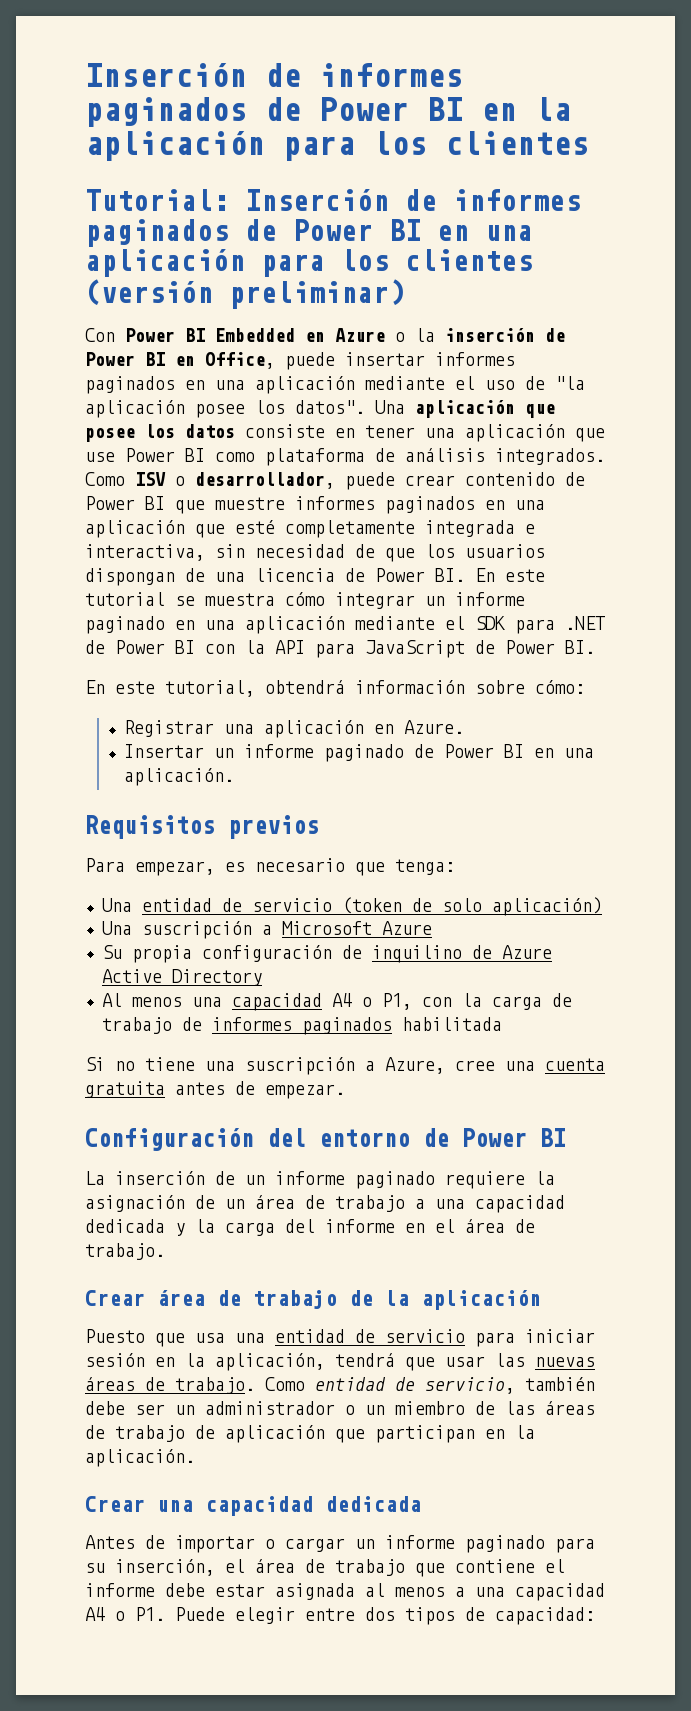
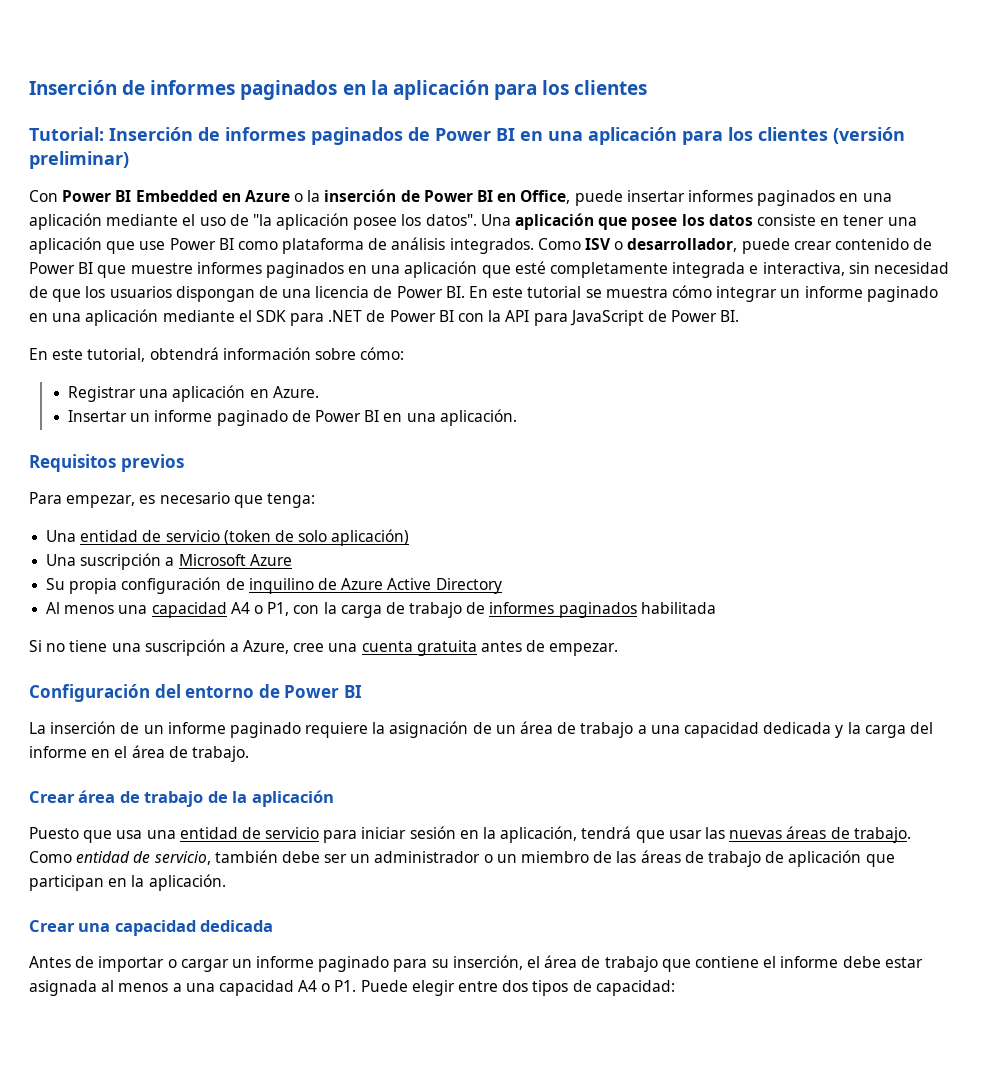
[85,63,463,87] [85,97,463,127] Inserción de informes paginados de Power BI -> [29,80,338,100] Inserción de informes paginados

